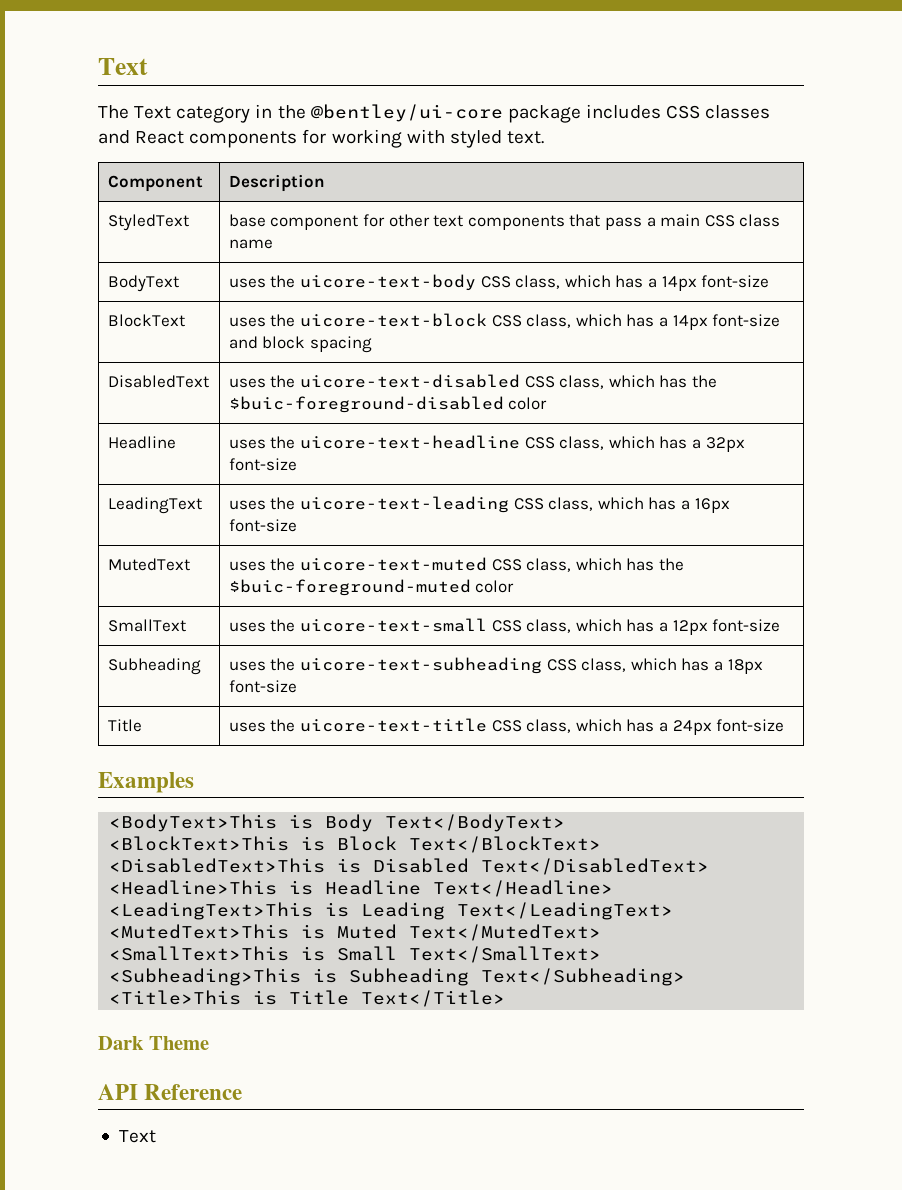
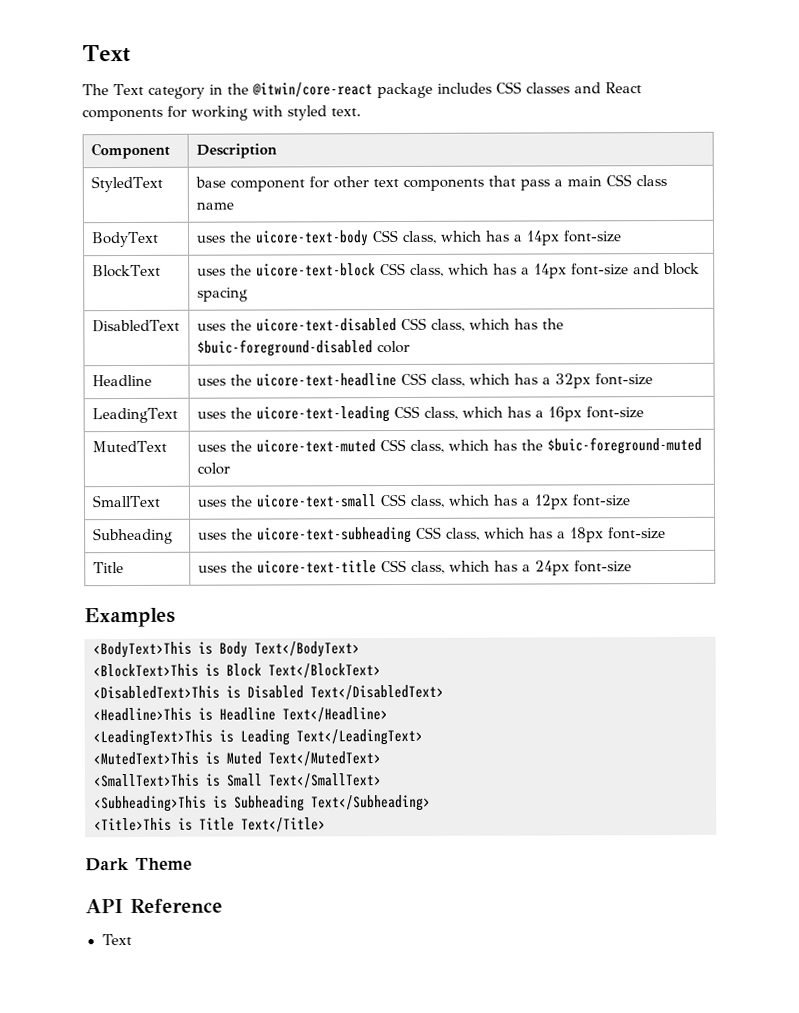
[310,104,503,122] @bentley/ui-core -> [251,82,373,98] @itwin/core-react

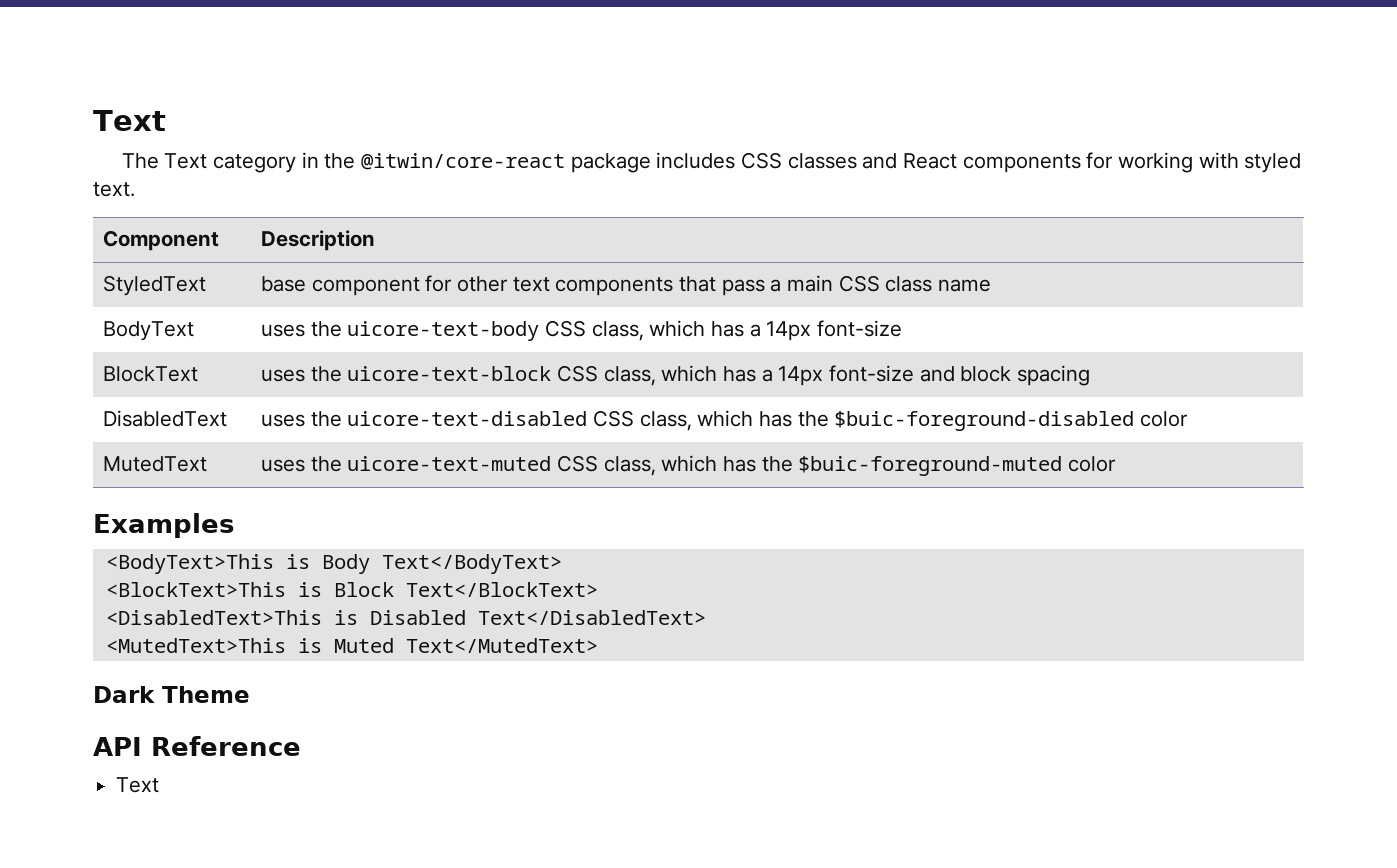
[91,374,152,387] [196,372,653,389] [91,407,178,424] [196,405,644,423] // Headline | uses the uicore-text-headline CSS class, which has a 32px font-size // LeadingText | uses the uicore-text-leading CSS class, which has a 16px font-size -> (1189, 419) none
[91,494,160,508] [196,493,631,510] [92,527,173,545] [197,526,666,544] [92,562,124,574] [197,559,632,576] // SmallText | uses the uicore-text-small CSS class, which has a 12px font-size // Subheading | uses the uicore-text-subheading CSS class, which has a 18px font-size // Title | uses the uicore-text-title CSS class, which has a 24px font-size -> (1117, 464) none
[93,707,388,723] [93,728,423,747] [93,751,381,767] [93,773,382,789] [94,794,431,813] [94,817,326,833] <Headline>This is Headline Text</Headline> // <LeadingText>This is Leading Text</LeadingText> // <MutedText>This is Muted Text</MutedText> // <SmallText>This is Small Text</SmallText> // <Subheading>This is Subheading Text</Subheading> // <Title>This is Title Text</Title> -> [105,638,598,653] <MutedText>This is Muted Text</MutedText>

